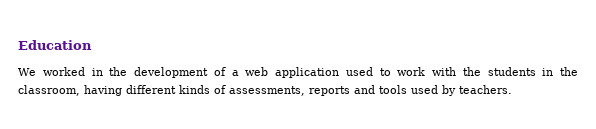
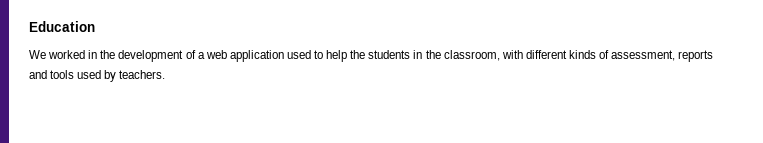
[397,67,456,76] work with -> [326,50,348,62] help
[84,85,122,96] having -> [501,50,523,59] with
[229,86,305,96] assessments, -> [611,50,676,61] assessment,

